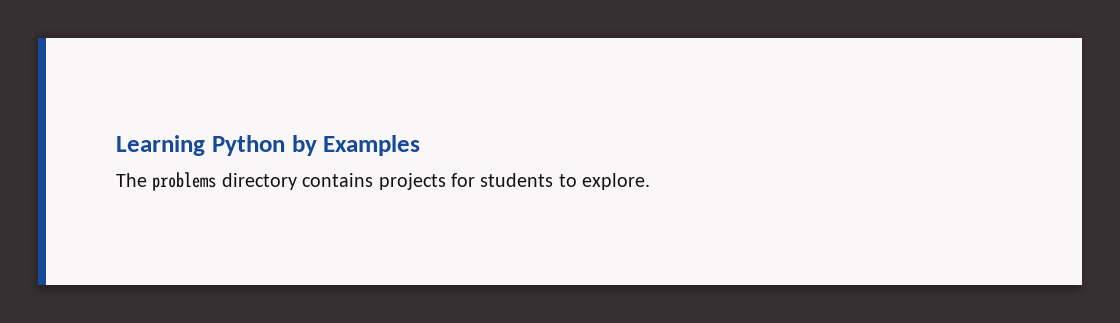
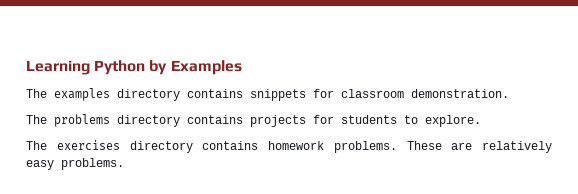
(421, 145) none -> [26,88,509,101] // The examples directory contains snippets for classroom demonstration.
(651, 181) none -> [26,140,552,153] [26,158,124,170] // The exercises directory contains homework problems. These are relatively easy problems.

